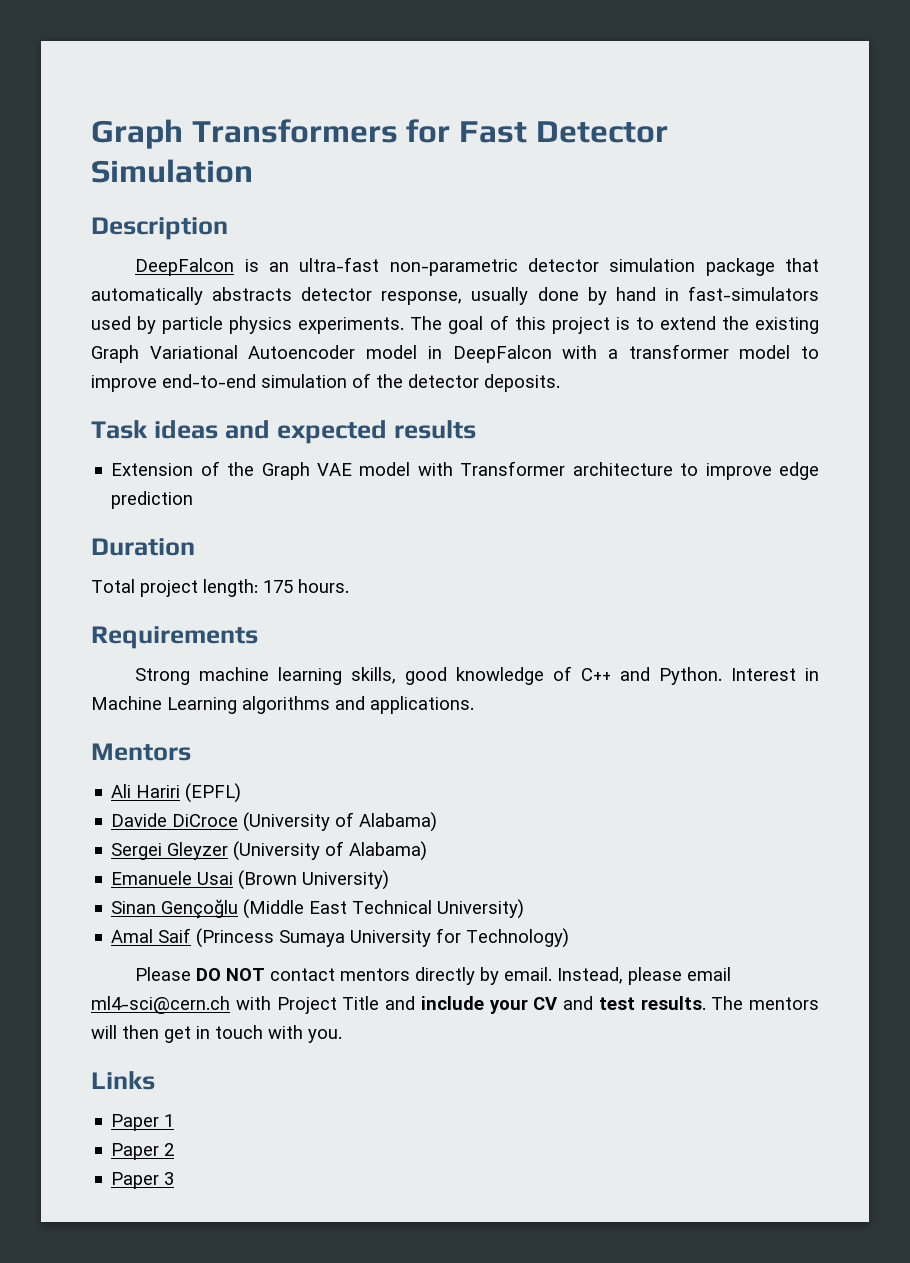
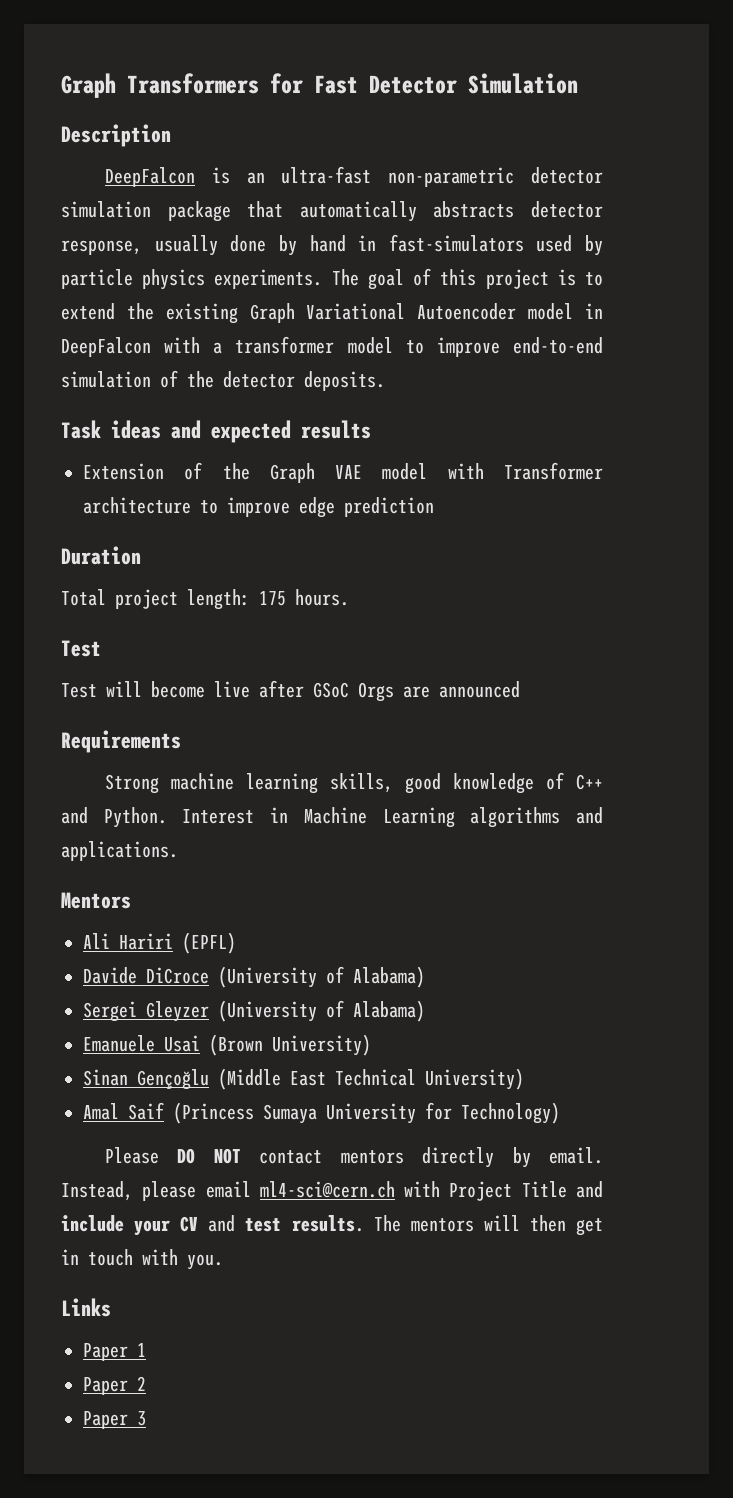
(349, 586) none -> [61,640,101,657] [61,680,520,702] // Test // Test will become live after GSoC Orgs are announced

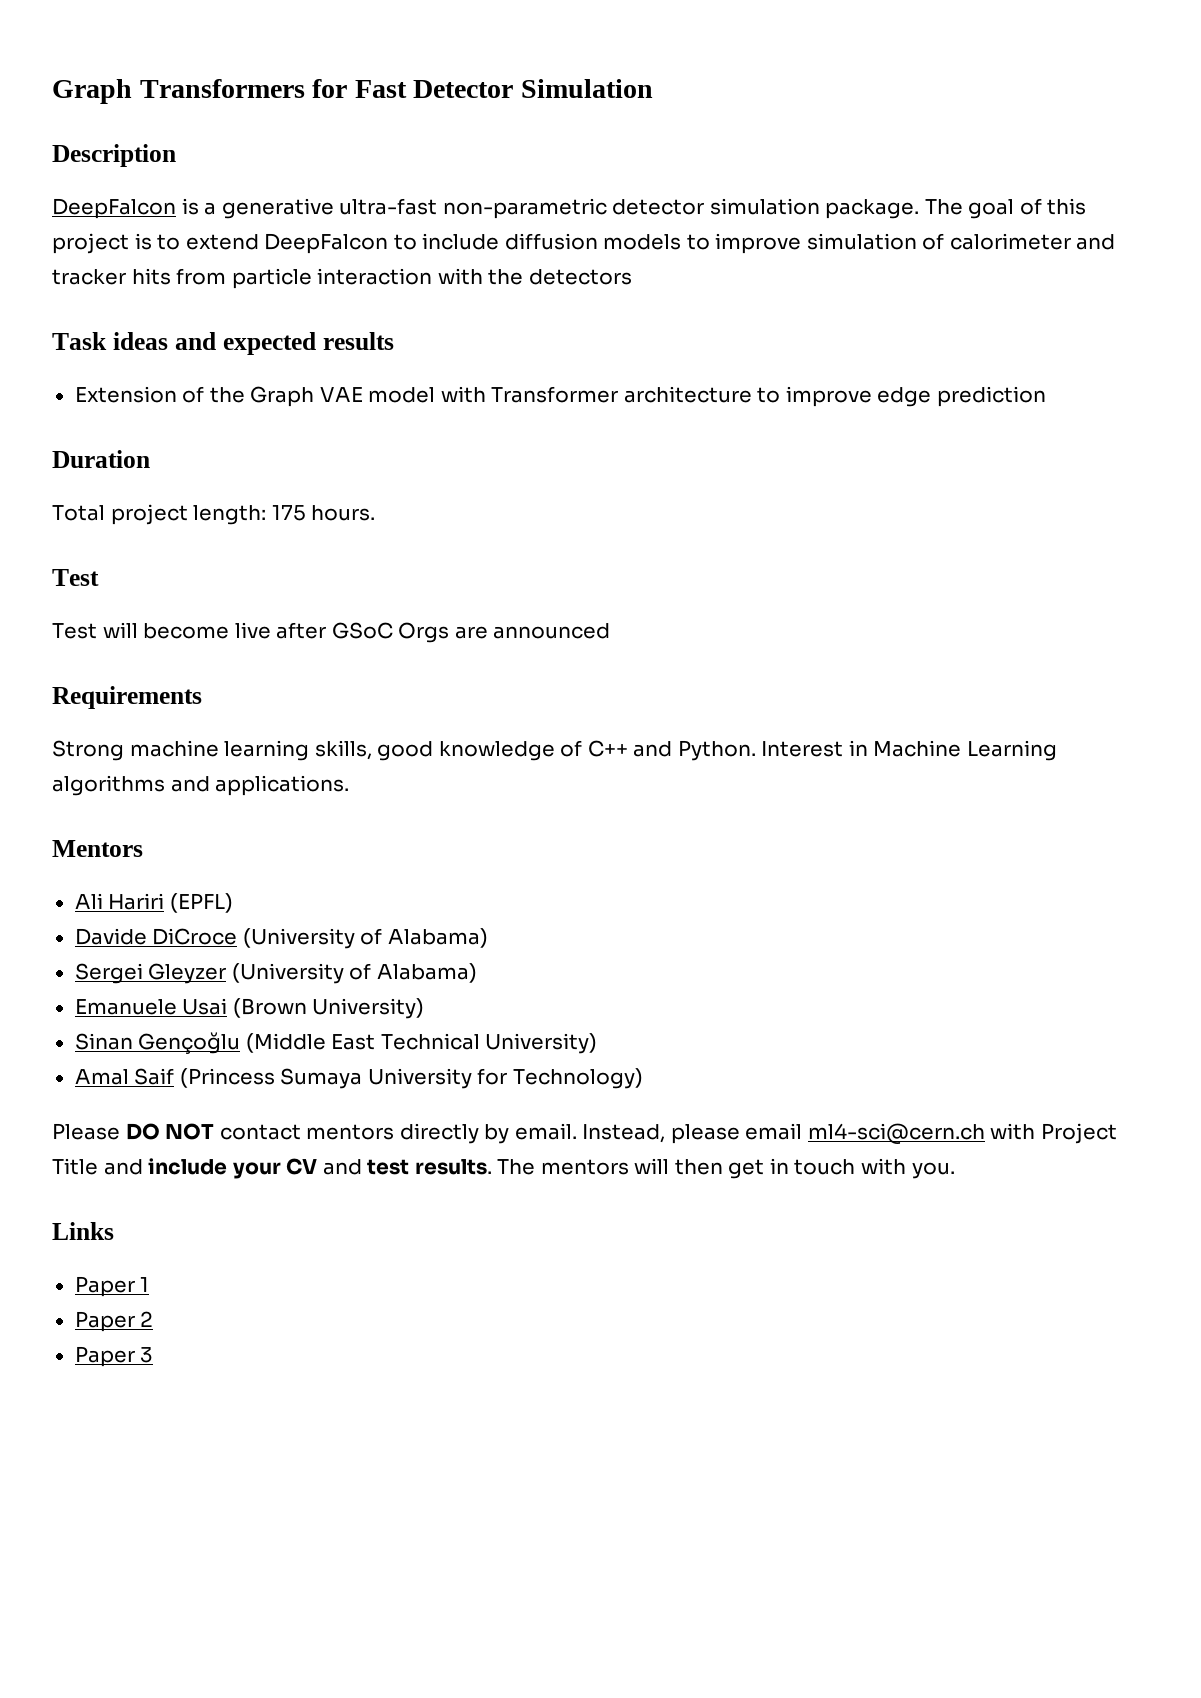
[246,172,265,184] an -> [204,198,334,219] a generative
[167,201,603,222] [61,234,603,256] [61,269,323,290] package that automatically abstracts detector response, usually done by hand in fast-simulators used by particle physics experiments. -> [825,199,920,219] package.
[126,303,603,324] [61,336,604,357] the existing Graph Variational Autoencoder model in DeepFalcon with a transformer model to improve end-to-end -> [264,233,802,254] DeepFalcon to include diffusion models to improve
[187,371,385,391] the detector deposits. -> [949,233,1116,250] [52,268,632,289] calorimeter and tracker hits from particle interaction with the detectors

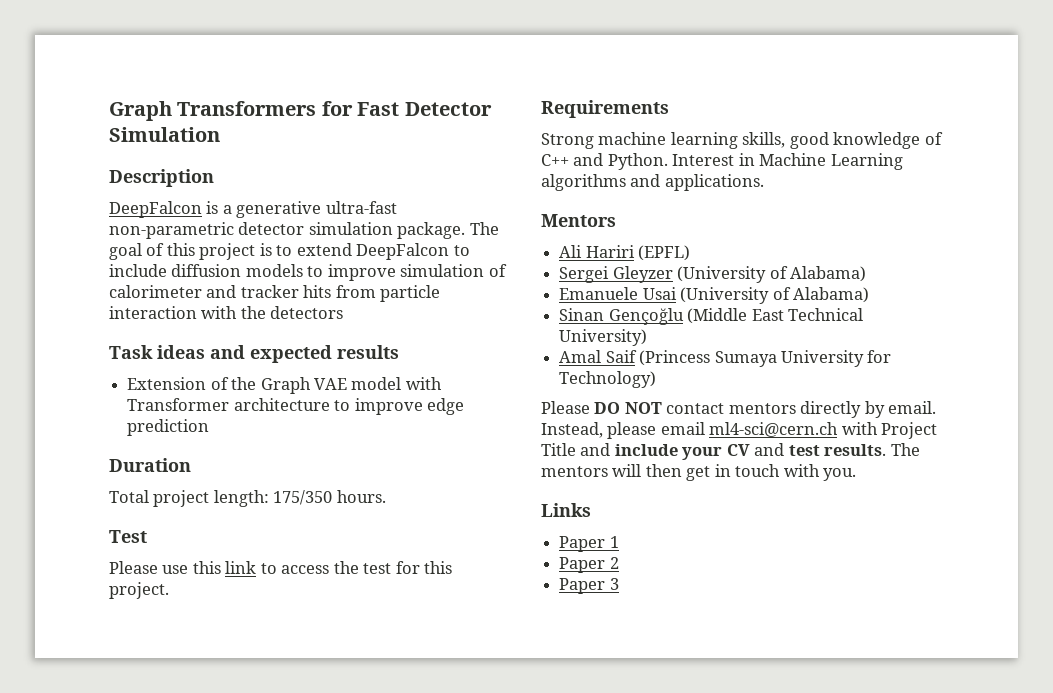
[271,505,306,521] 175 -> [273,490,333,505] 175/350
[52,622,611,643] Test will become live after GSoC Orgs are announced -> [109,561,453,574] [109,582,169,599] Please use this link to access the test for this project.
[74,928,488,949] // Davide DiCroce (University of Alabama) -> (691, 253) none
[232,998,425,1019] (Brown University) -> [680,287,869,304] (University of Alabama)

